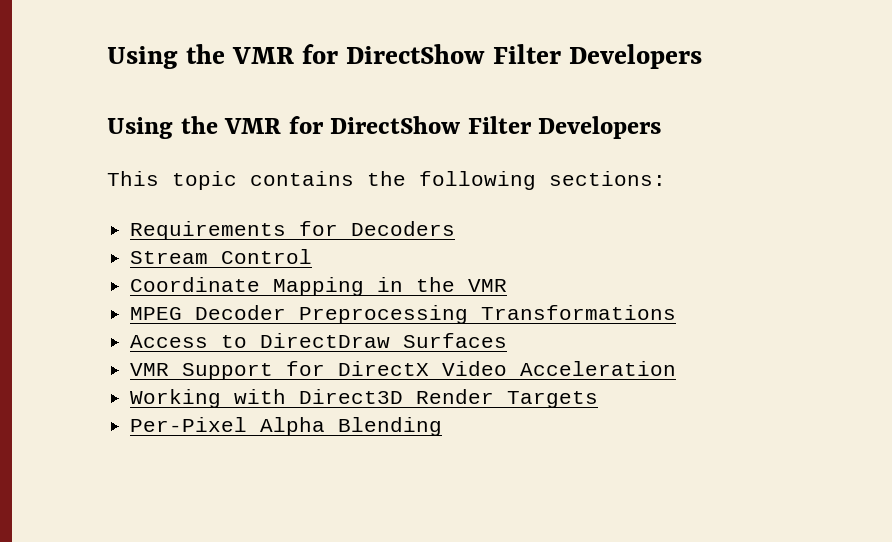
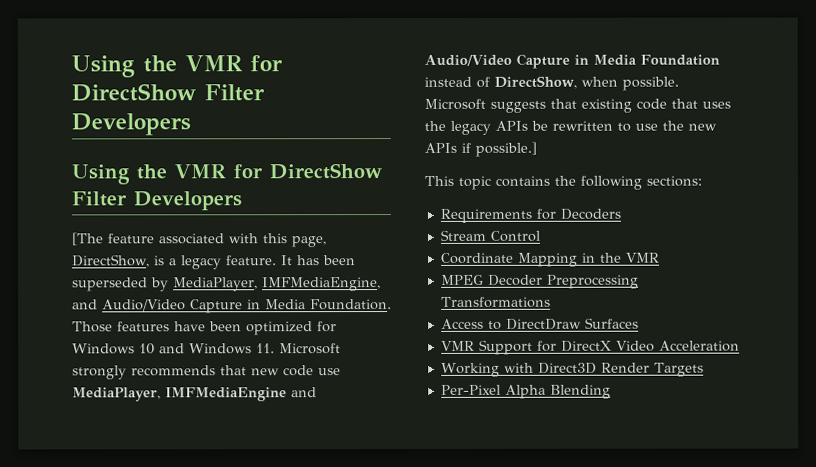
(662, 127) none -> [71,232,327,248] [72,254,356,270] [72,277,381,292] [72,299,392,314] [72,321,337,336] [72,343,341,355] [72,365,341,380] [72,387,317,402] [424,53,720,69] [424,75,679,91] [424,98,731,113] [424,120,717,135] [424,141,537,157] // [The feature associated with this page, DirectShow, is a legacy feature. It has been superseded by MediaPlayer, IMFMediaEngine, and Audio/Video Capture in Media Foundation. Those features have been optimized for Windows 10 and Windows 11. Microsoft strongly recommends that new code use MediaPlayer, IMFMediaEngine and Audio/Video Capture in Media Foundation instead of DirectShow, when possible. Microsoft suggests that existing code that uses the legacy APIs be rewritten to use the new APIs if possible.]

